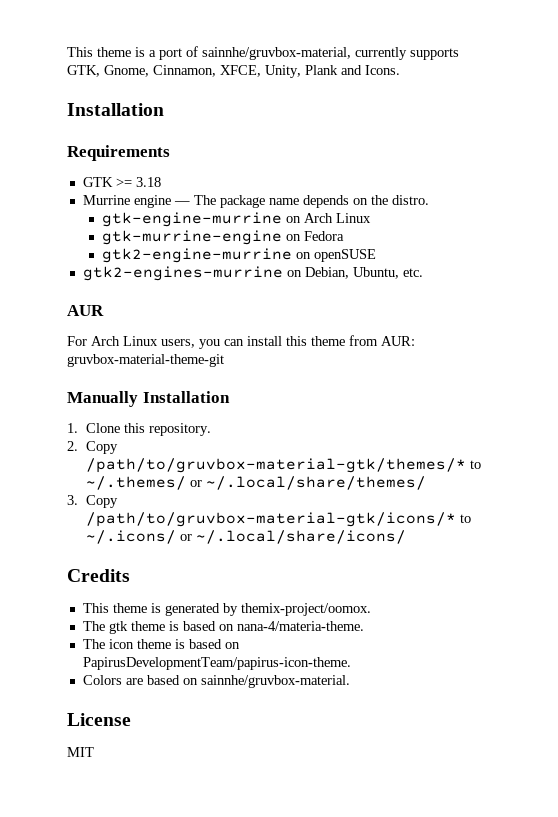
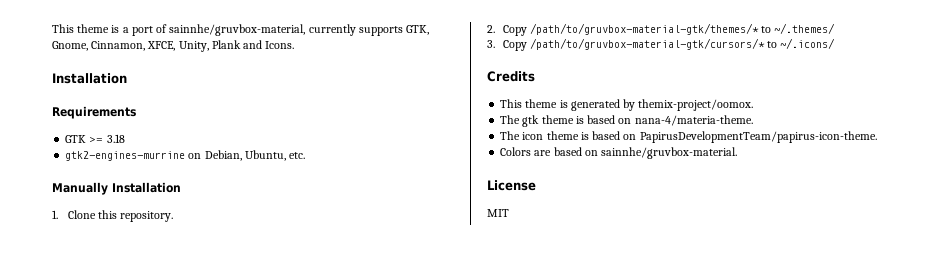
[82,195,429,208] [102,212,372,227] [102,230,345,245] [102,248,377,263] // Murrine engine — The package name depends on the distro. // gtk-engine-murrine on Arch Linux // gtk-murrine-engine on Fedora // gtk2-engine-murrine on openSUSE -> (125, 138) none
[67,305,104,316] [67,335,415,349] [67,354,224,367] // AUR // For Arch Linux users, you can install this theme from AUR: gruvbox-material-theme-git -> (306, 155) none
[190,476,427,490] or ~/.local/share/themes/ -> (836, 28) none
[86,512,457,527] /path/to/gruvbox-material-gtk/icons/* -> [529,38,765,50] /path/to/gruvbox-material-gtk/cursors/*
[180,530,407,544] or ~/.local/share/icons/ -> (836, 43) none

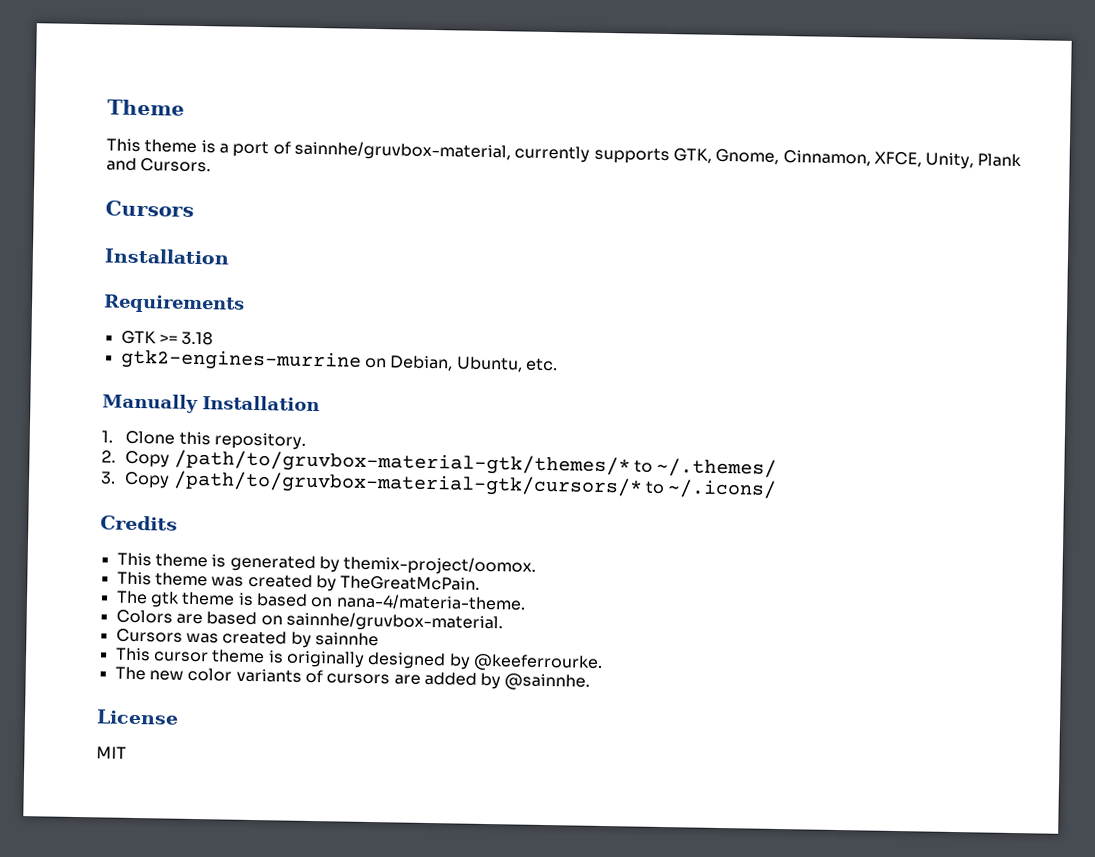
(52, 28) none -> [107,99,185,116] Theme //
[265,41,295,49] Icons. -> [140,158,212,173] [105,200,194,217] Cursors. // Cursors
(754, 105) none -> [116,571,481,592] // This theme was created by TheGreatMcPain.
[500,131,877,143] // The icon theme is based on PapirusDevelopmentTeam/papirus-icon-theme. -> (526, 602) none
(738, 153) none -> [115,628,379,648] [114,647,603,672] [114,666,591,691] // Cursors was created by sainnhe // This cursor theme is originally designed by @keeferrourke. // The new color variants of cursors are added by @sainnhe.

